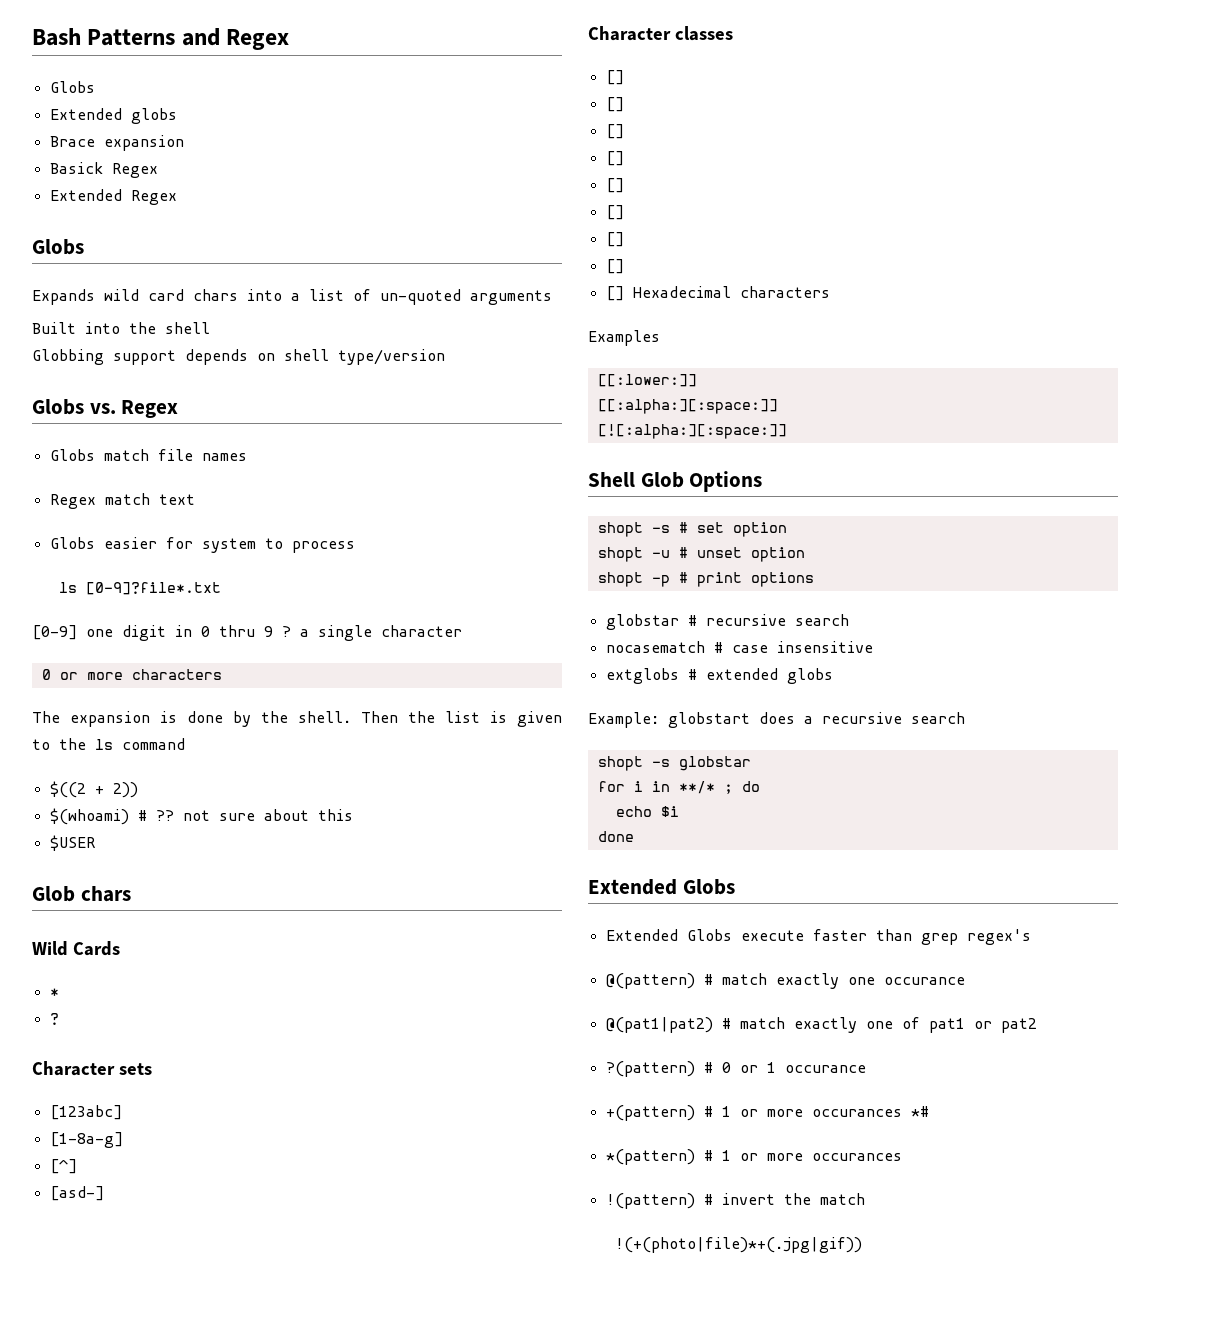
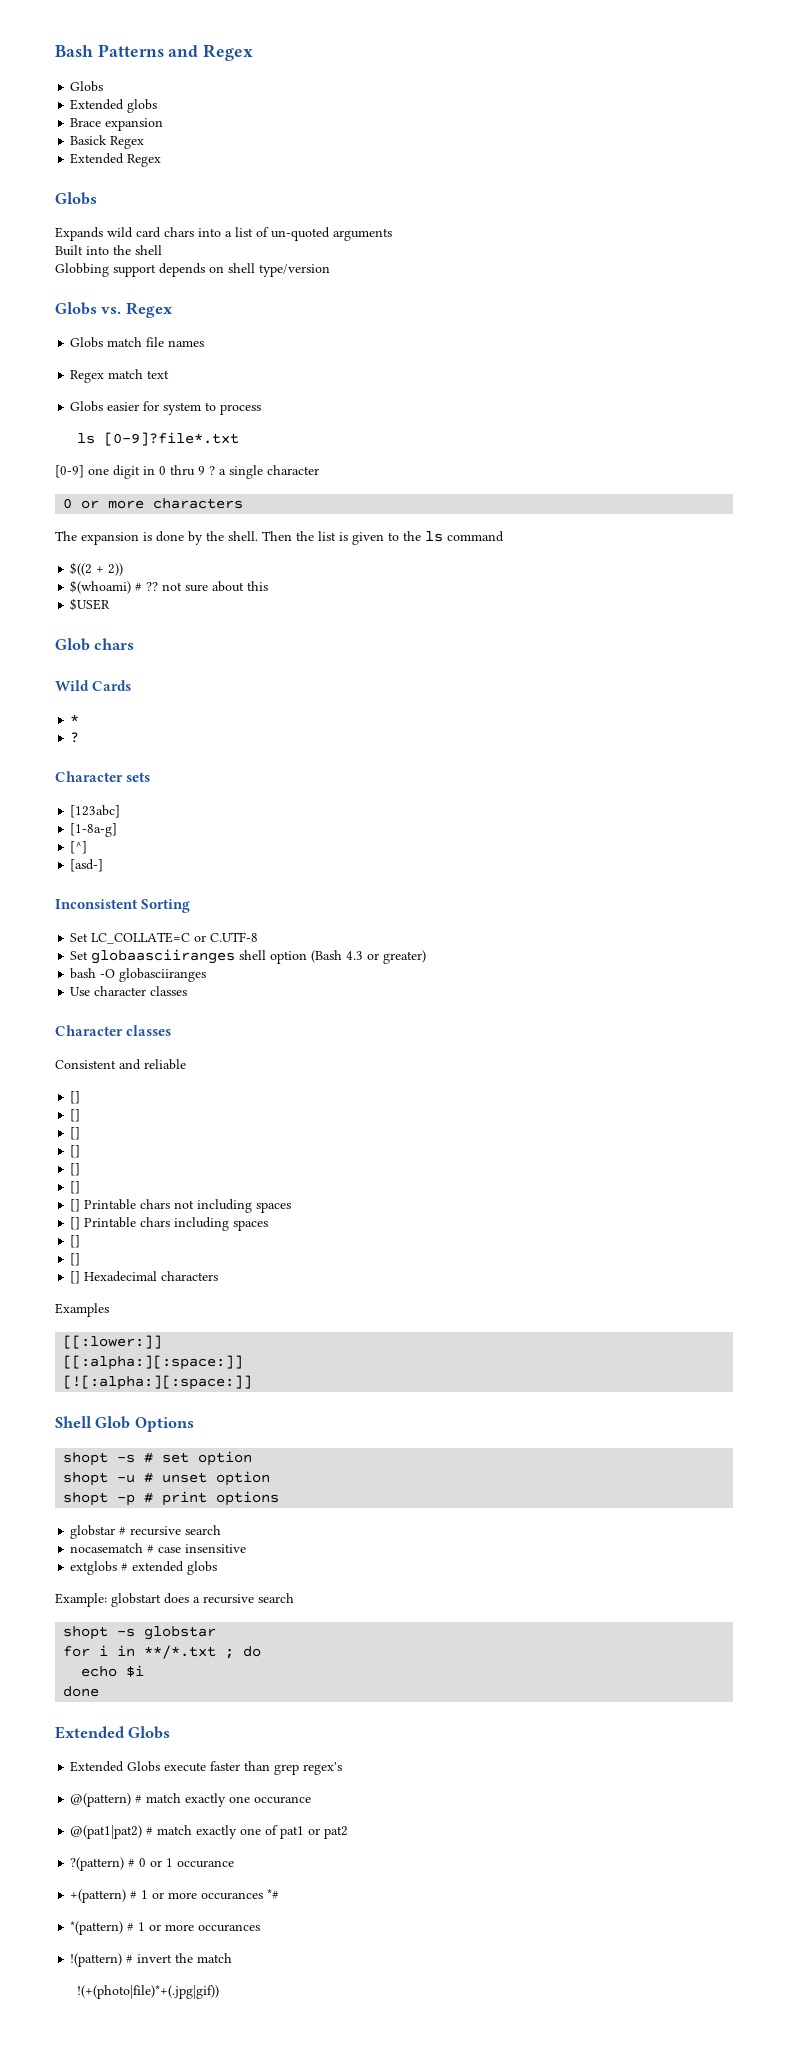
(104, 1193) none -> [55,899,191,913] [70,932,259,944] [70,949,427,964] [70,968,207,982] [70,986,188,996] // Inconsistent Sorting // Set LC_COLLATE=C or C.UTF-8 // Set globaasciiranges shell option (Bash 4.3 or greater) // bash -O globasciiranges // Use character classes
[605,70,624,85] [605,97,624,112] [605,124,624,139] [605,151,624,166] [605,178,624,193] [605,205,624,220] // [] // [] // [] // [] // [] // [] -> [55,1059,186,1070] [70,1091,81,1104] [70,1109,81,1122] [70,1127,81,1140] [70,1145,81,1158] [70,1163,81,1176] [70,1181,81,1194] [70,1199,292,1213] [70,1217,269,1231] // Consistent and reliable // [] // [] // [] // [] // [] // [] // [] Printable chars not including spaces // [] Printable chars including spaces
[678,781,715,794] **/* -> [144,1645,217,1659] **/*.txt

